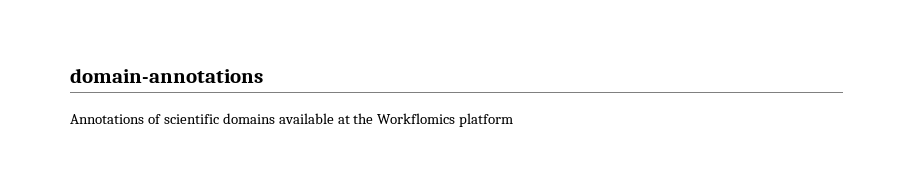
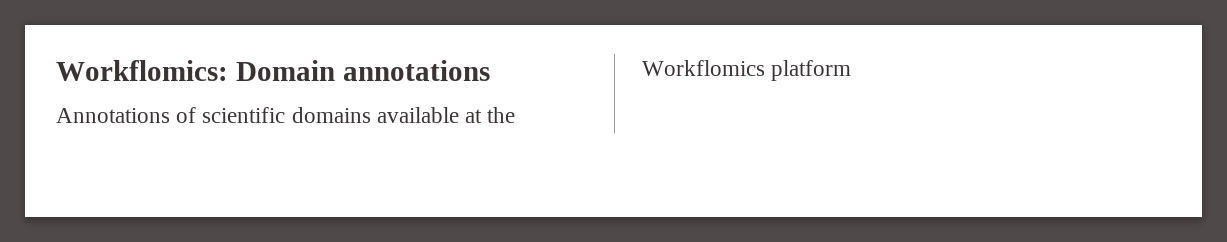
[70,68,263,83] domain-annotations -> [56,60,490,81] Workflomics: Domain annotations

